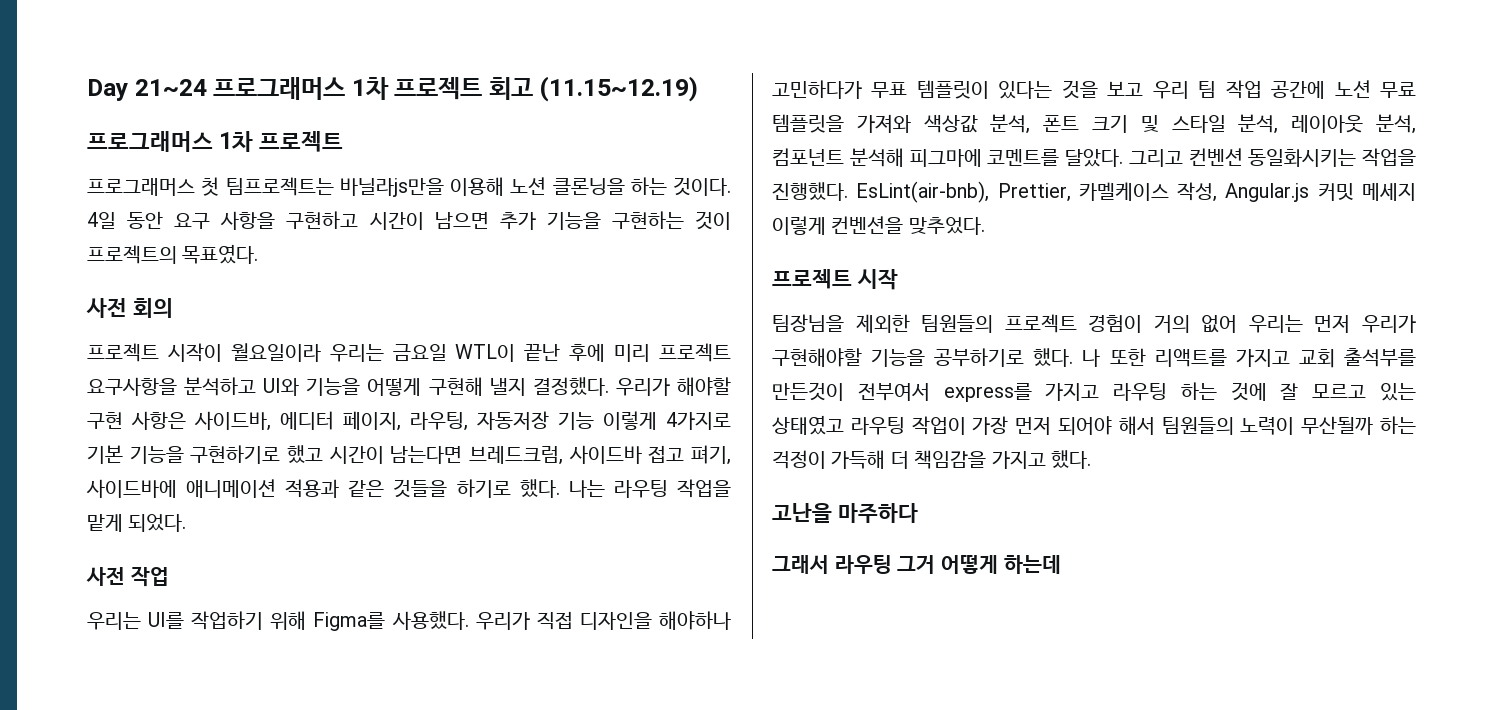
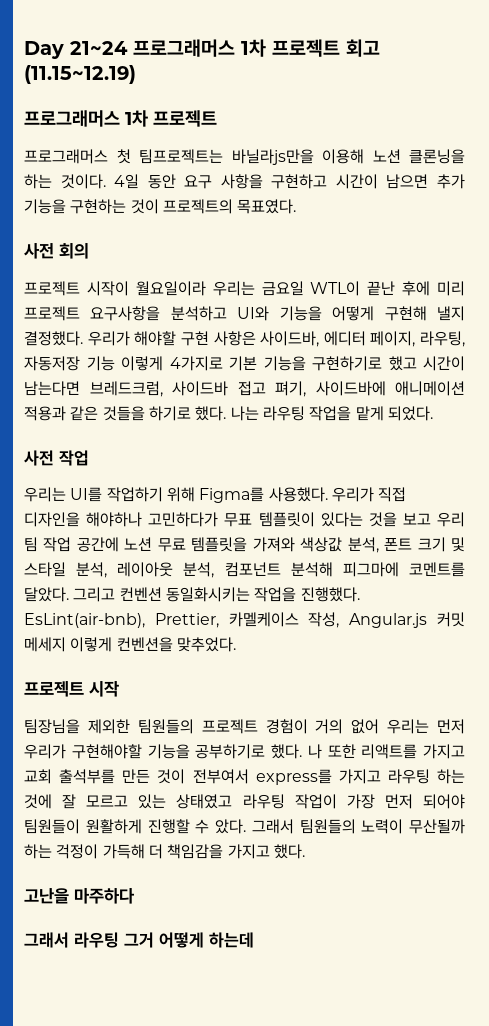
[772,382,844,401] 만든것이 -> [122,769,186,784] 만든 것이
[1118,416,1155,435] 해서 -> [24,819,294,834] 팀원들이 원활하게 진행할 수 았다. 그래서

